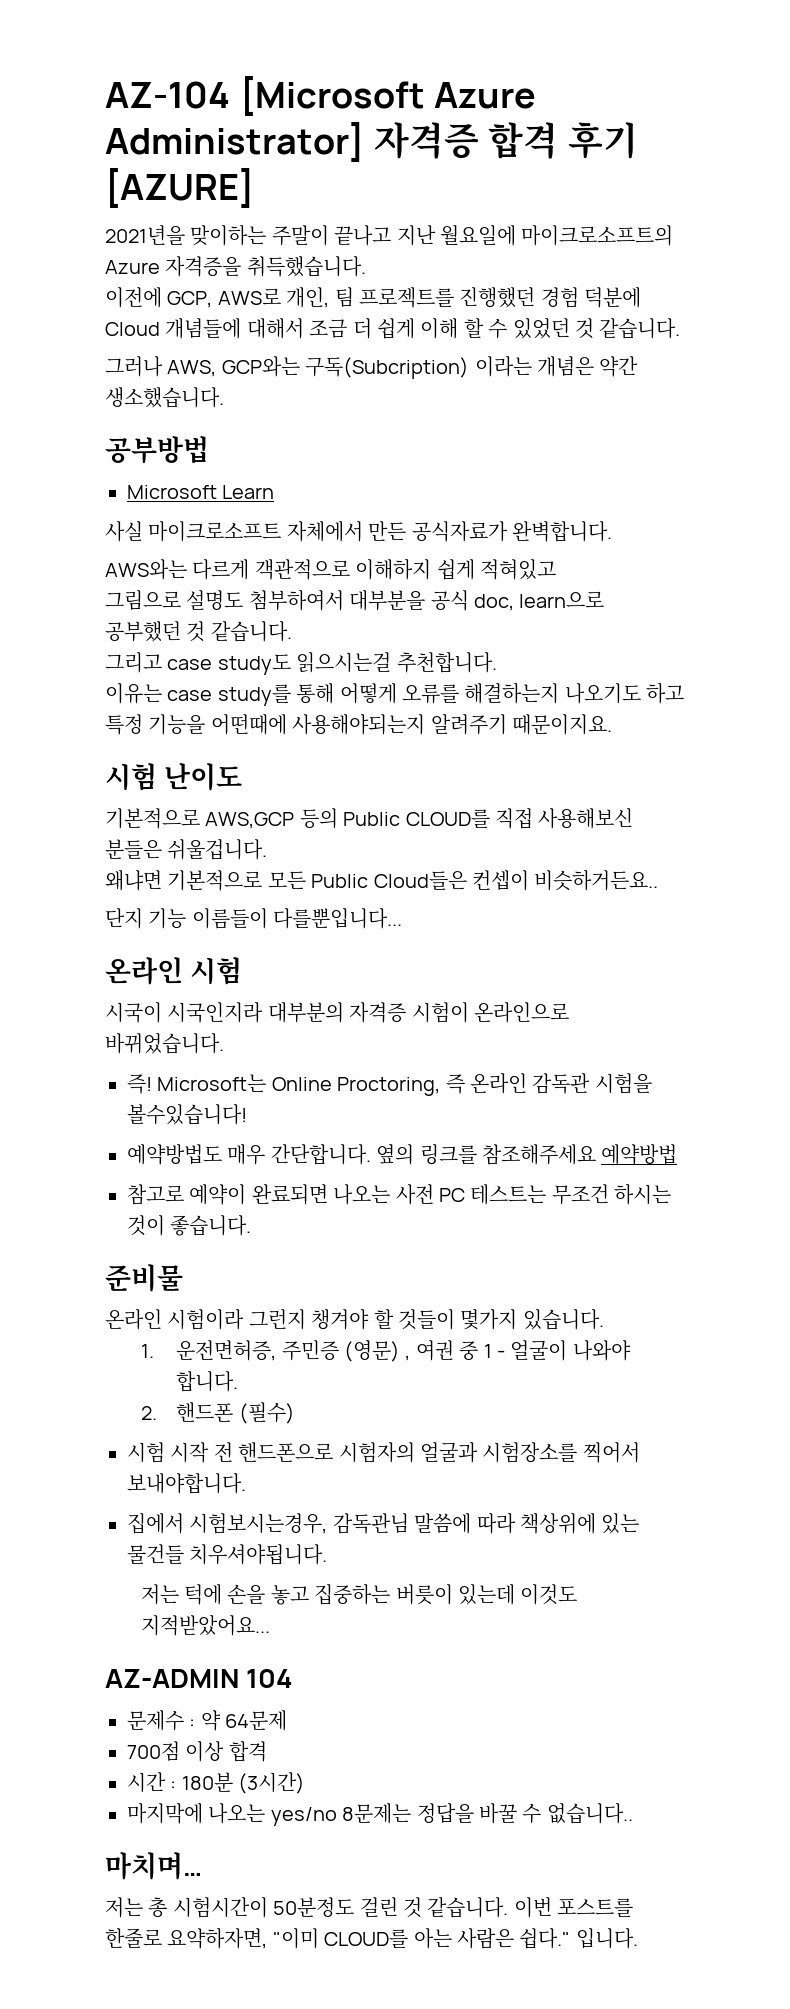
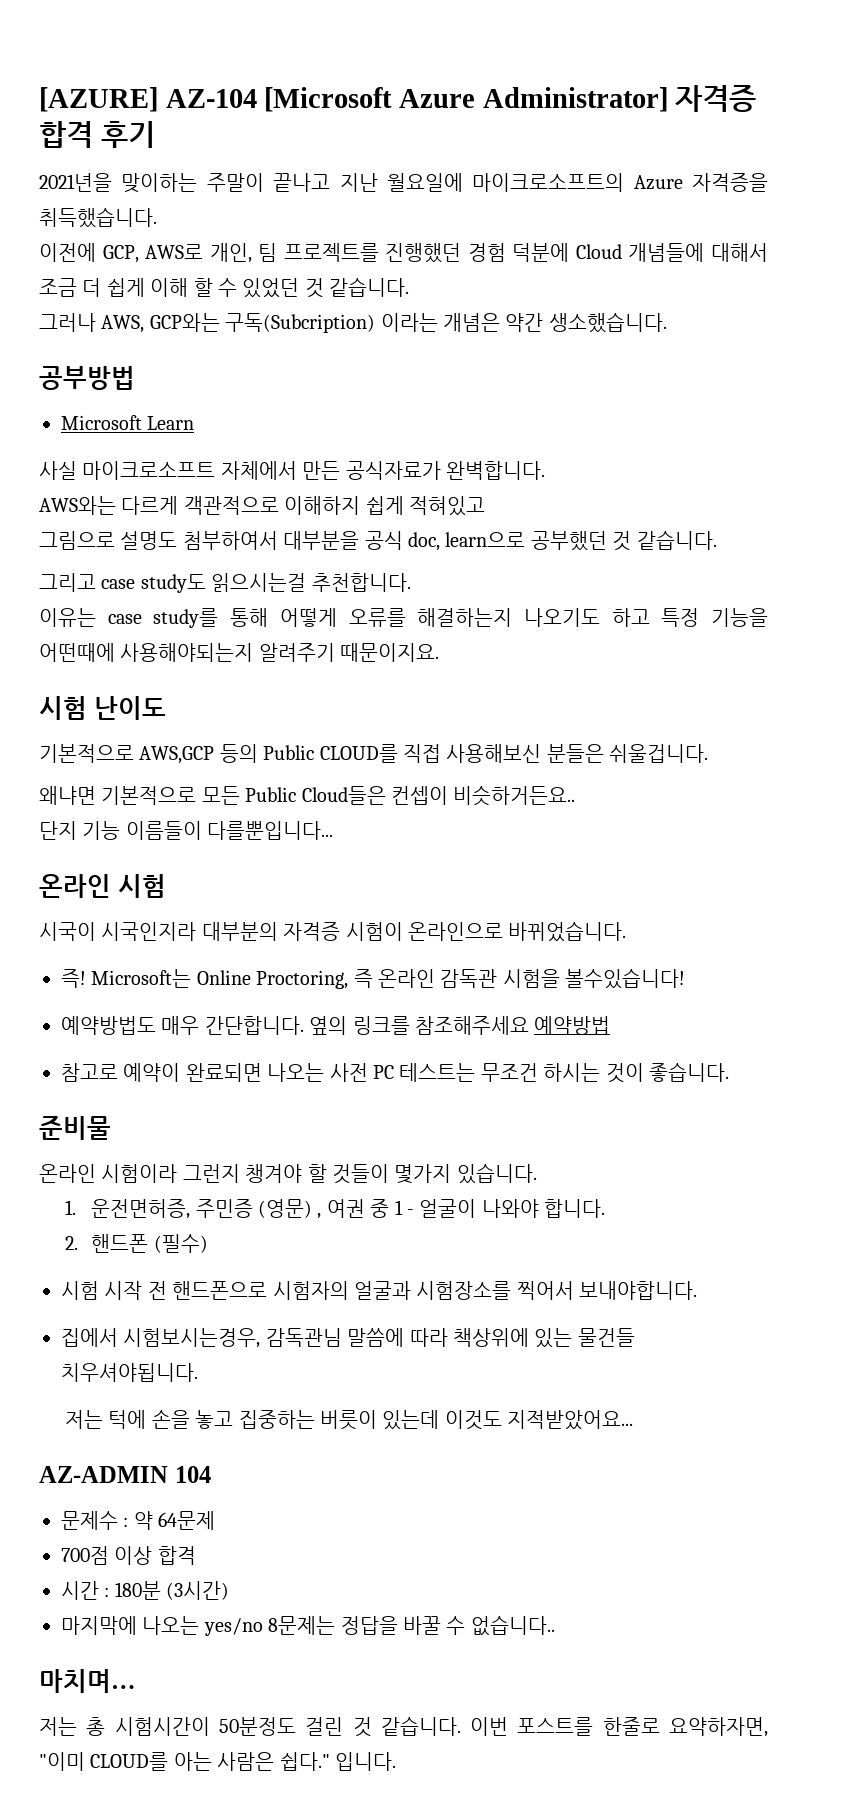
(105, 95) none -> [39,87,158,112] [AZURE]
[105,168,254,208] [AZURE] -> (155, 134) none

